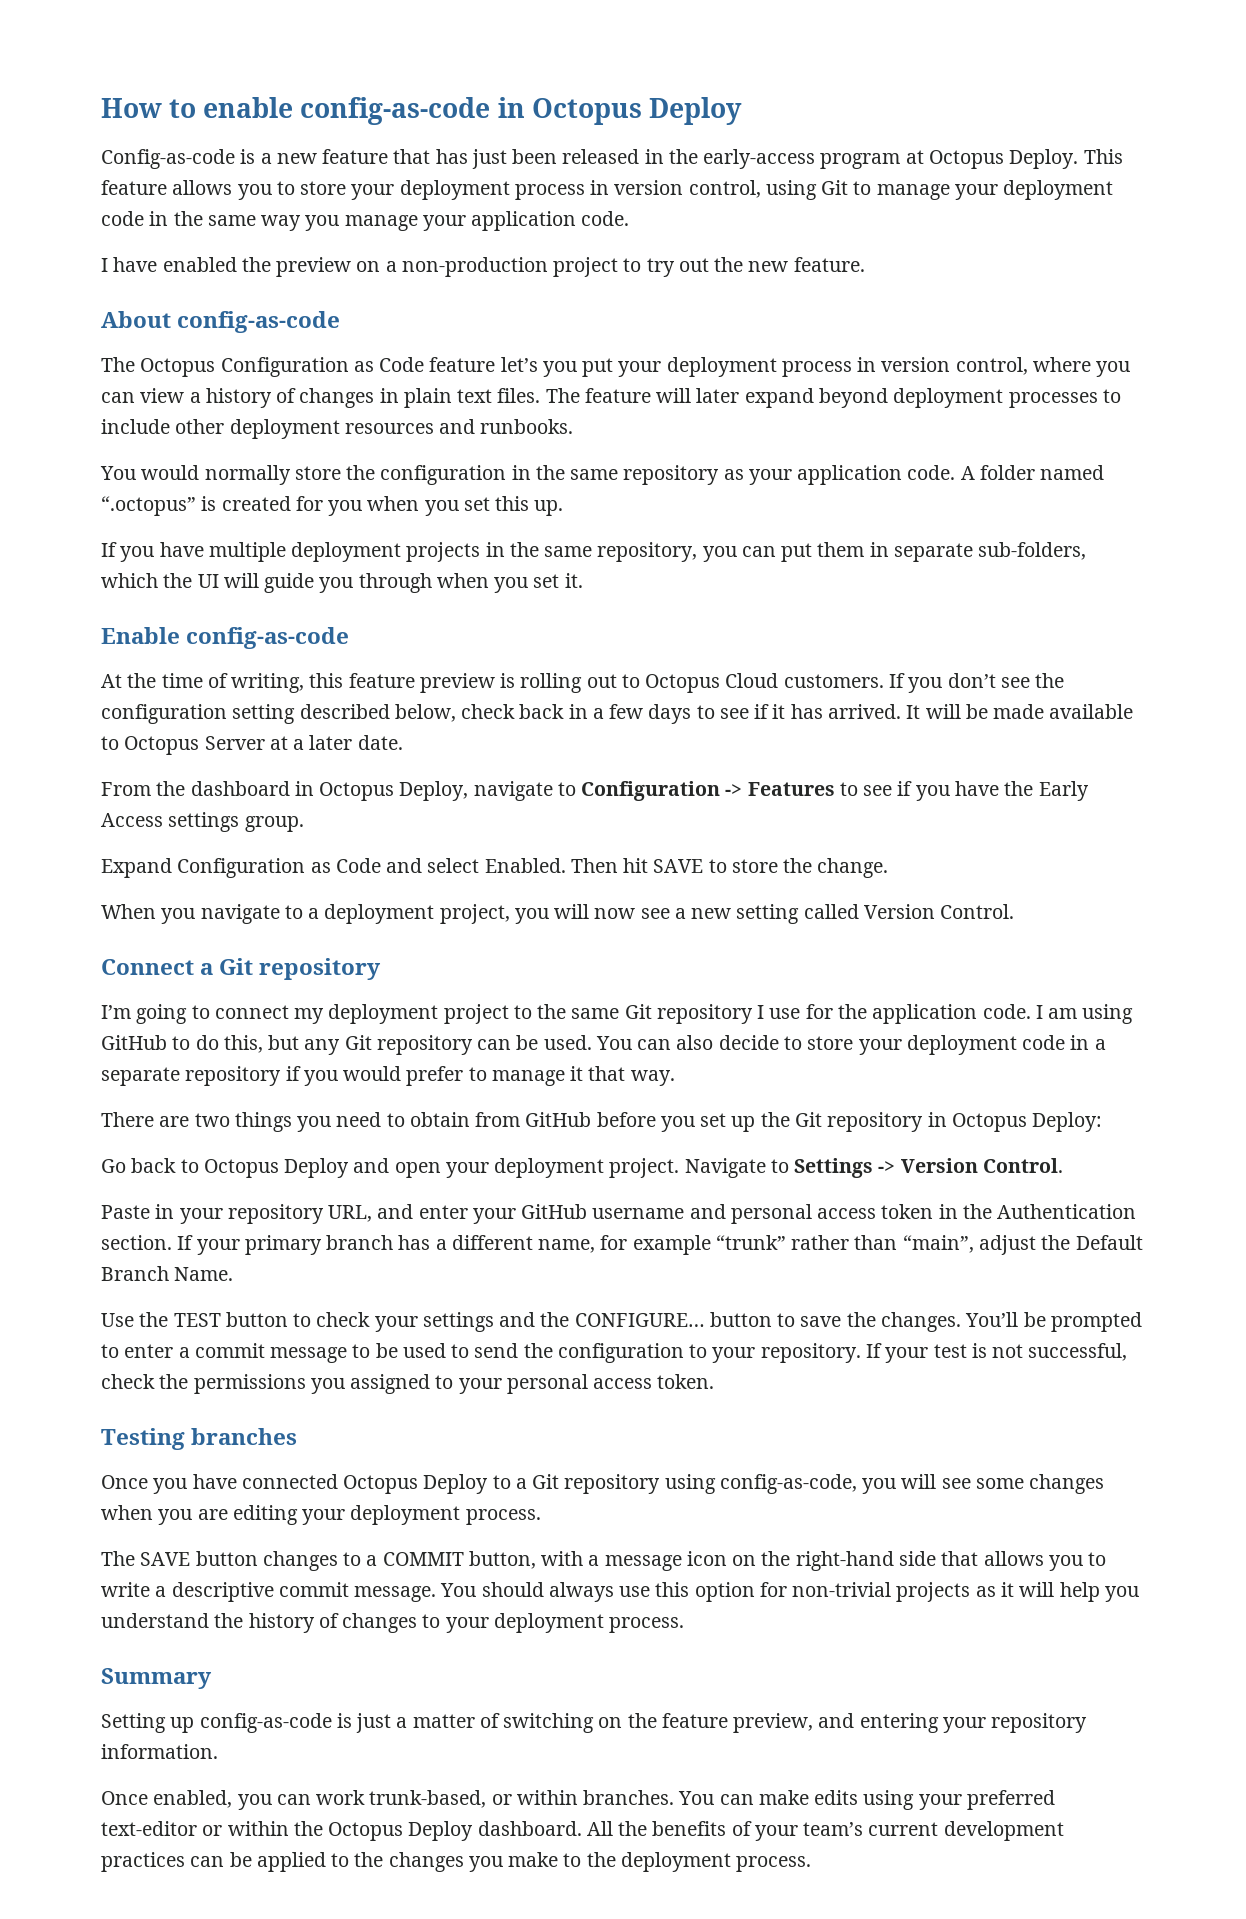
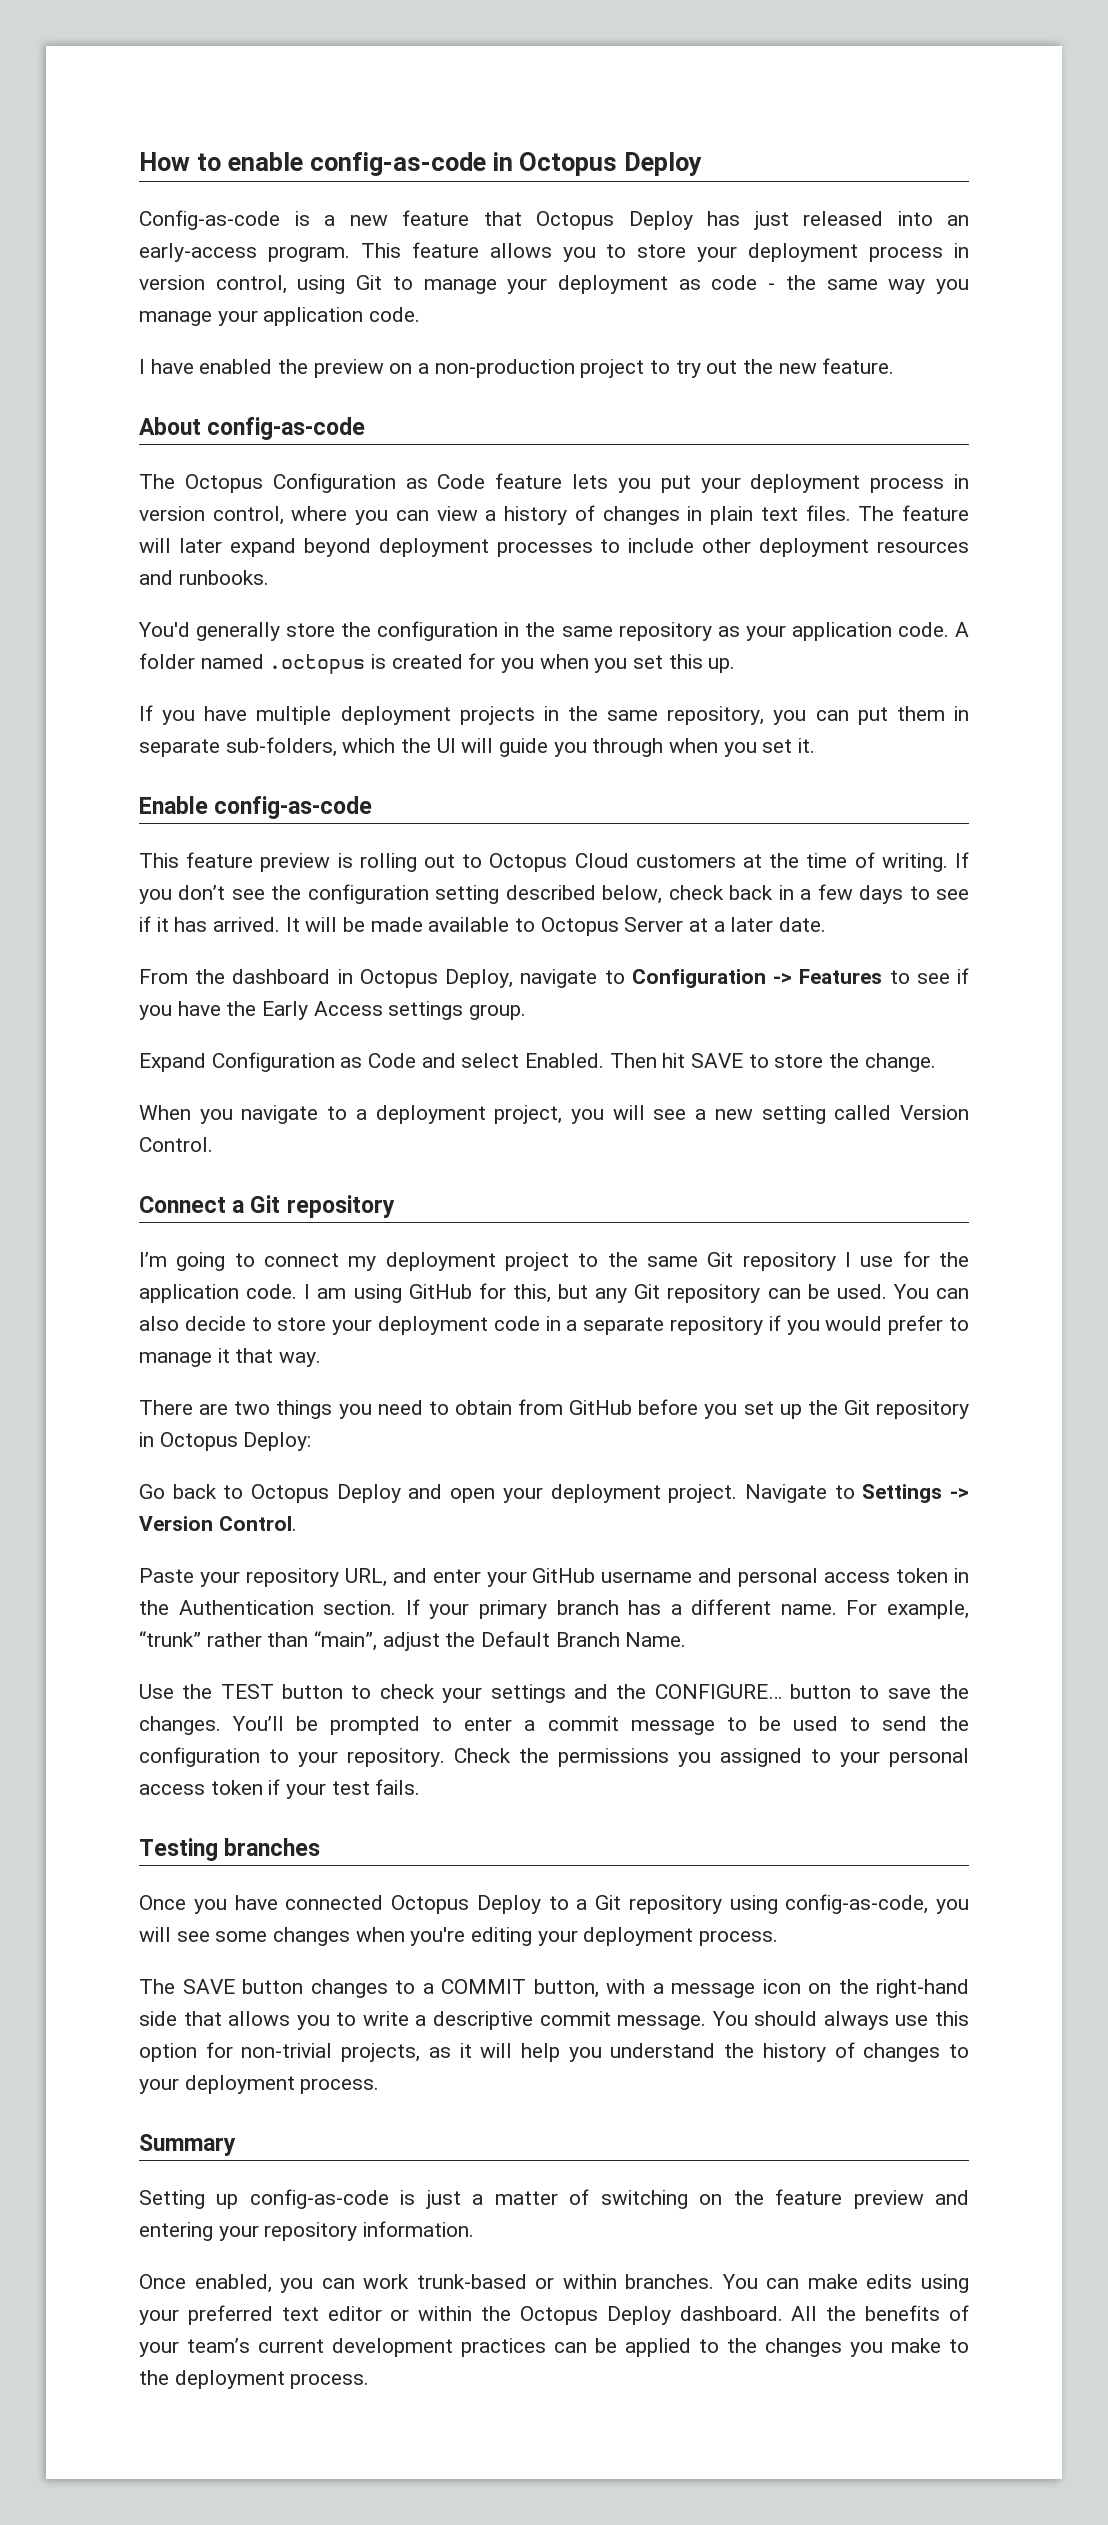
[435,149,1079,169] has just been released in the early-access program at Octopus Deploy. -> [536,211,969,230] [139,243,350,262] Octopus Deploy has just released into an early-access program.
[101,211,169,226] code in -> [678,275,776,290] as code -
[500,357,538,372] let’s -> [572,474,608,489] lets
[100,465,291,485] You would normally -> [138,622,281,641] You'd generally
[101,496,196,516] “.octopus” -> [269,654,366,674] .octopus
[101,673,344,693] At the time of writing, this -> [139,853,179,868] This
[783,674,884,688] customers. -> [635,852,948,872] customers at the time of writing.
[594,908,636,919] now -> (645, 1112) none
[172,1035,219,1050] to do -> [478,1283,506,1299] for
[155,1204,175,1219] in -> (194, 1575) none
[538,1235,711,1255] name, for example -> [780,1600,970,1619] name. For example,
[865,1343,1128,1363] [101,1374,155,1389] If your test is not successful, check -> [454,1748,511,1763] Check
[657,1374,715,1389] token. -> [210,1779,421,1799] token if your test fails.
[158,1509,228,1525] you are -> [410,1927,466,1946] you're
[896,1582,971,1602] projects -> [341,2043,421,2062] projects,
[733,1713,814,1733] preview, -> [853,2190,924,2209] preview
[369,1790,487,1808] trunk-based, -> [416,2274,527,2289] trunk-based
[101,1821,197,1836] text-editor -> [281,2306,382,2321] text editor

